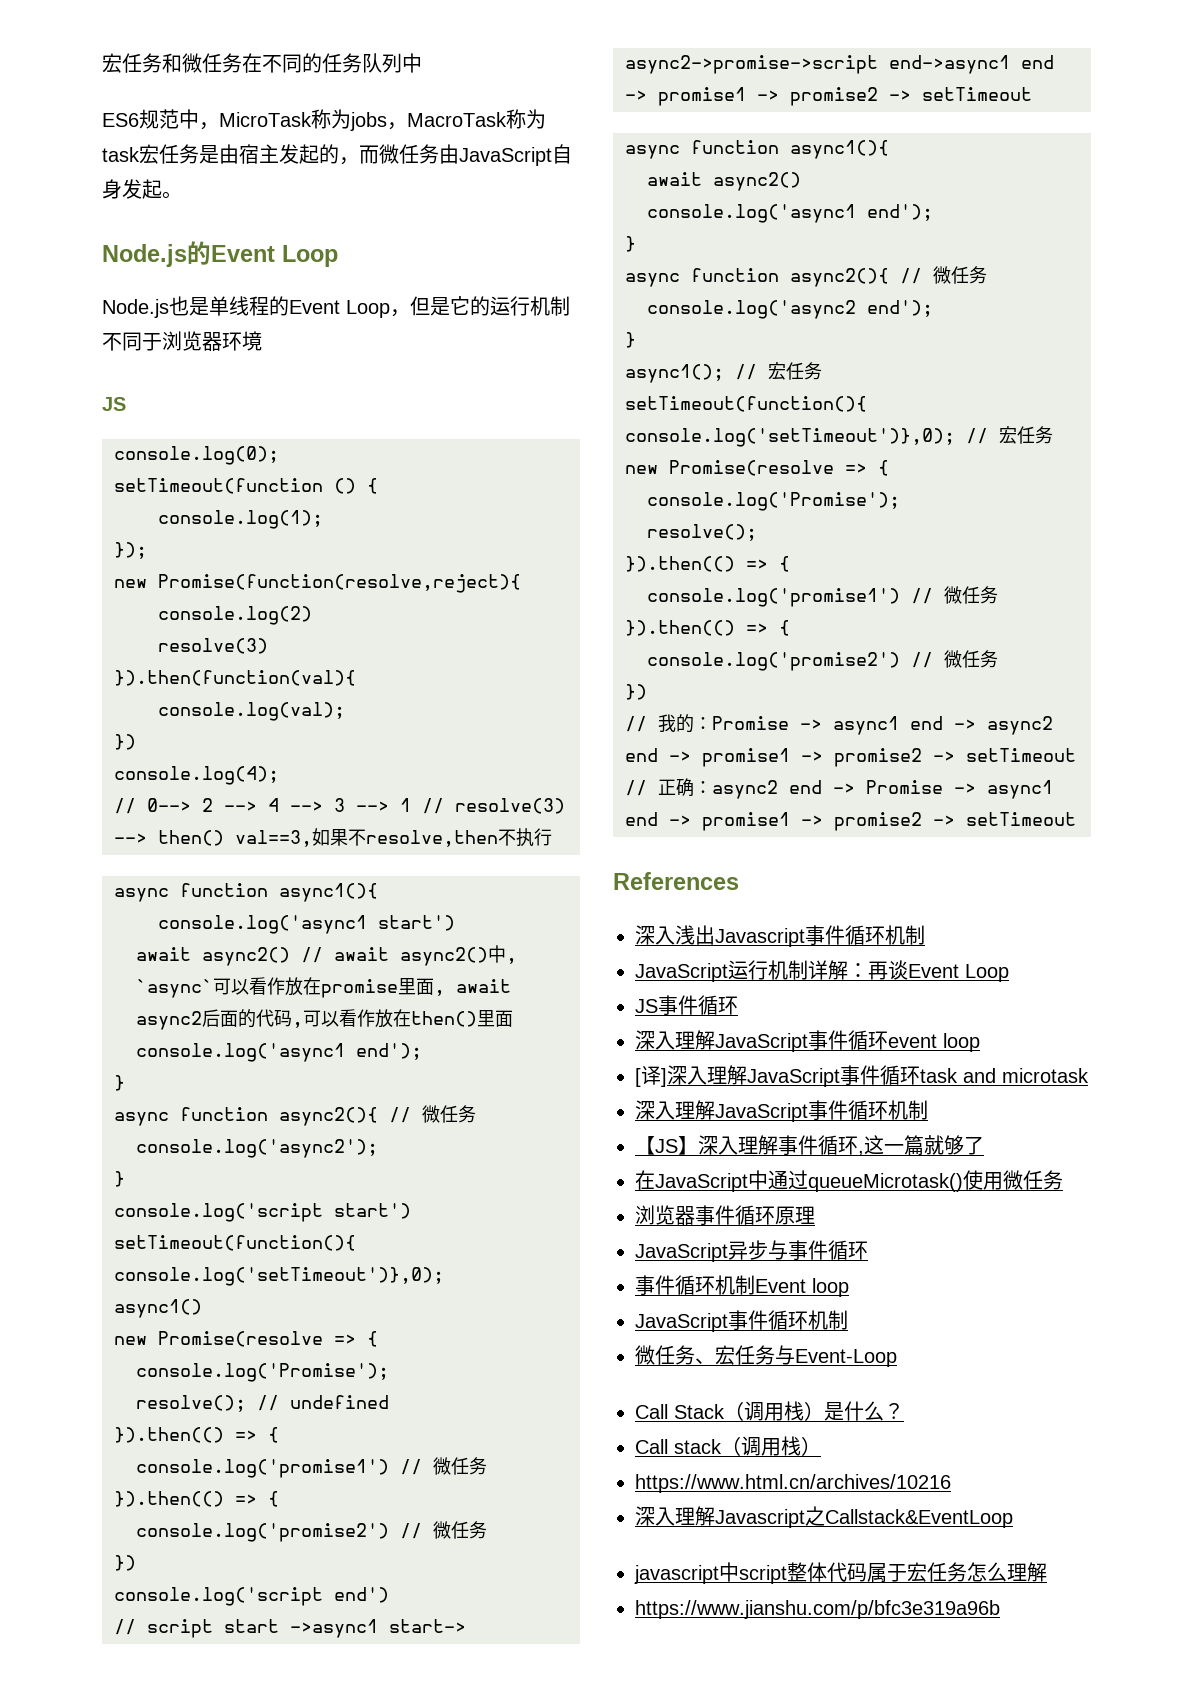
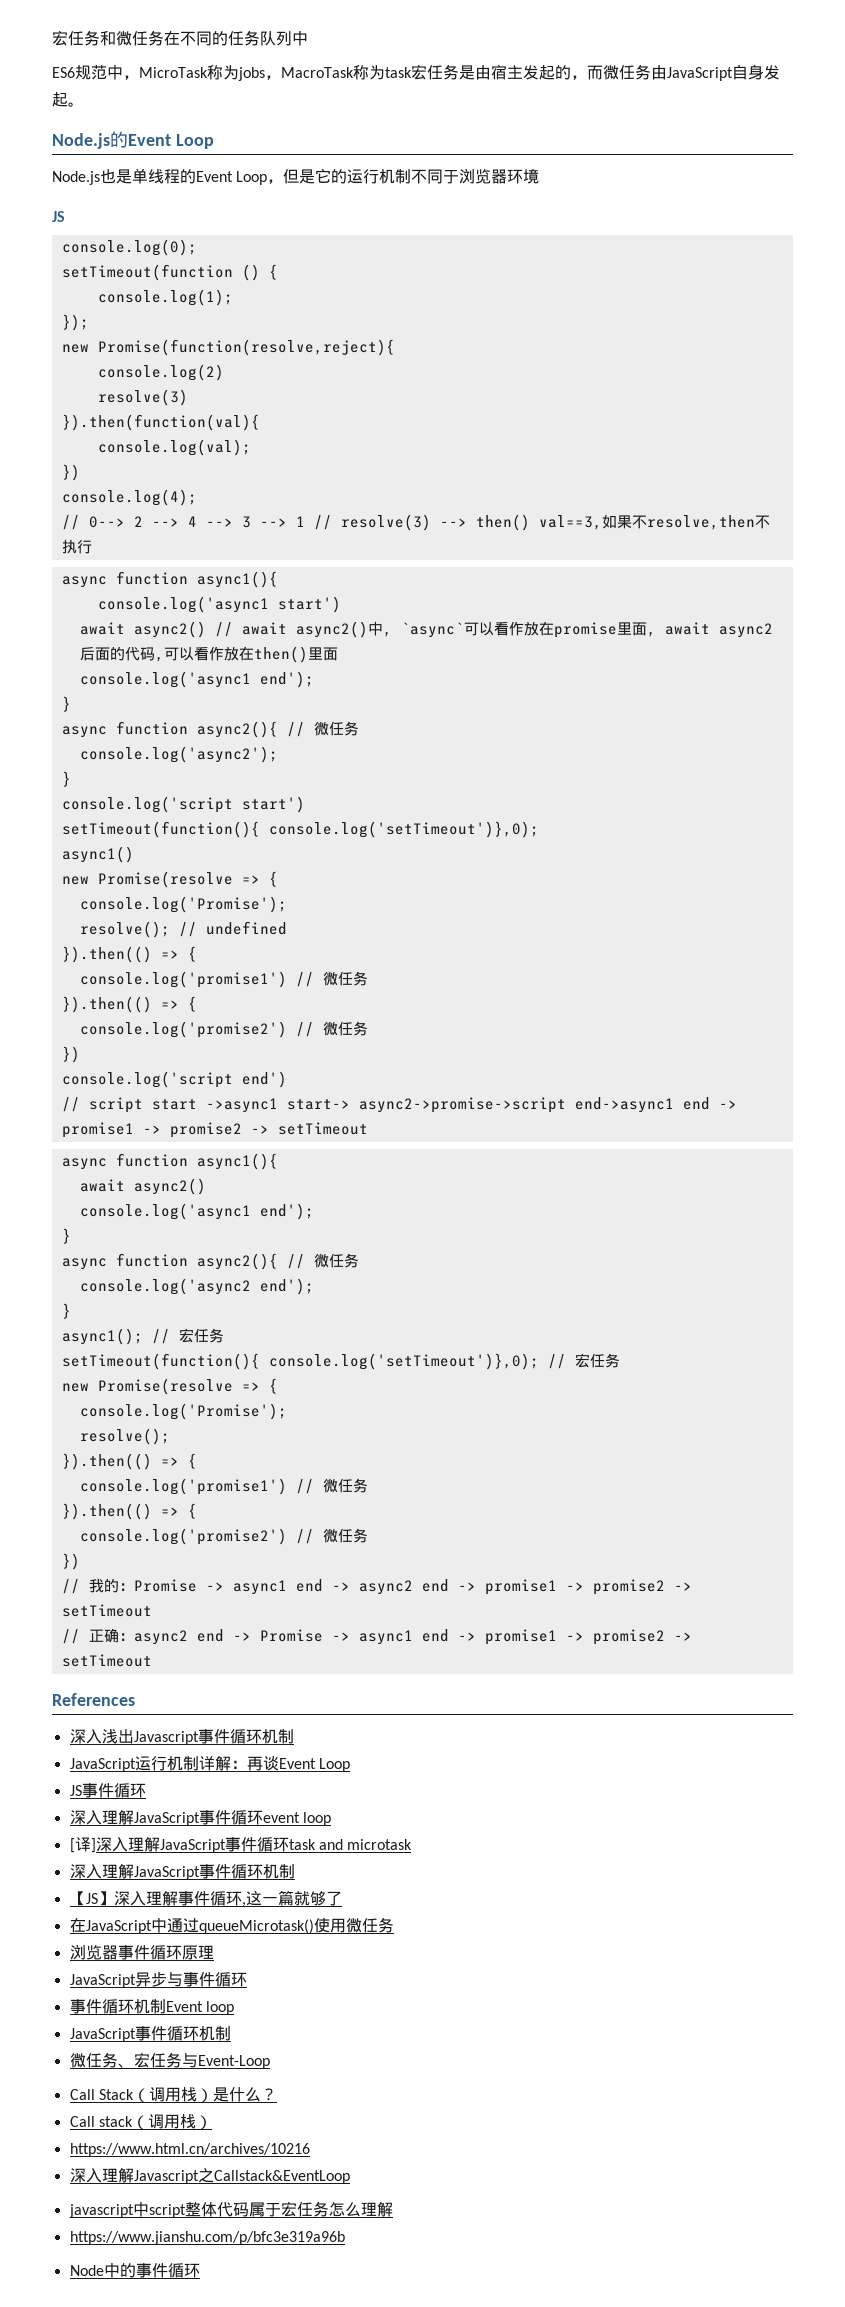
(1000, 1609) none -> [69,2263,200,2278] // Node中的事件循环

